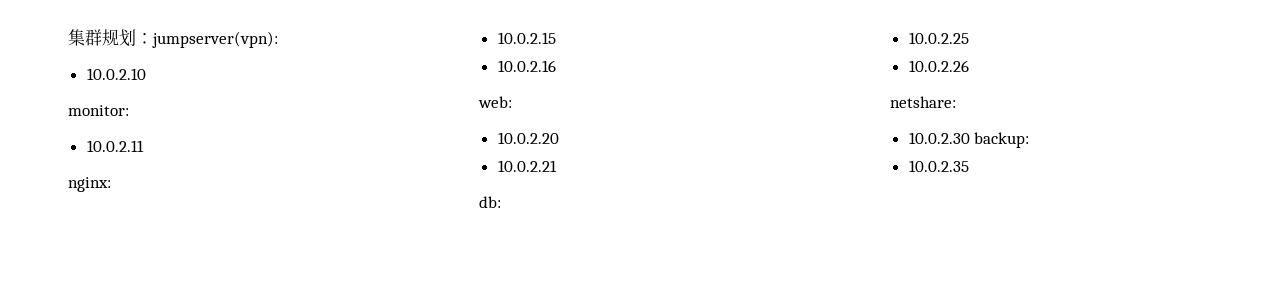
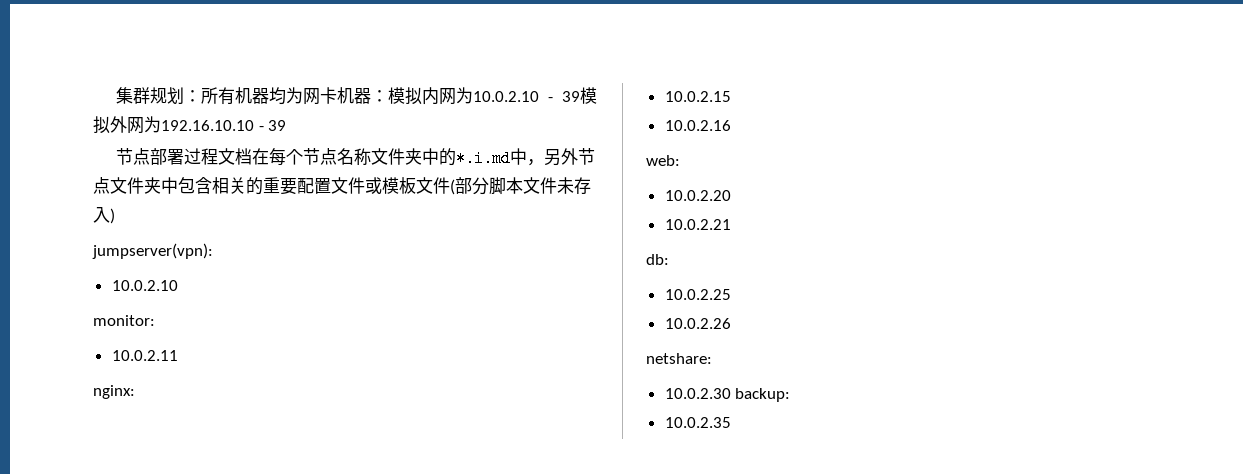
(153, 38) none -> [201,87,597,105] [93,116,287,134] [116,148,596,167] [93,177,591,195] [93,207,115,224] 所有机器均为网卡机器：模拟内网为10.0.2.10 - 39模拟外网为192.16.10.10 - 39 // 节点部署过程文档在每个节点名称文件夹中的*.i.md中，另外节点文件夹中包含相关的重要配置文件或模板文件(部分脚本文件未存入) //

